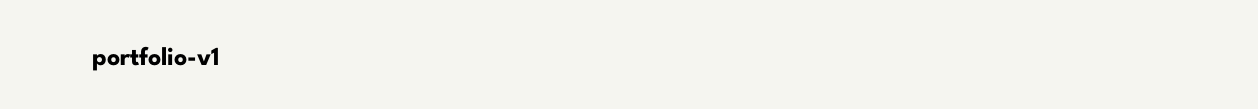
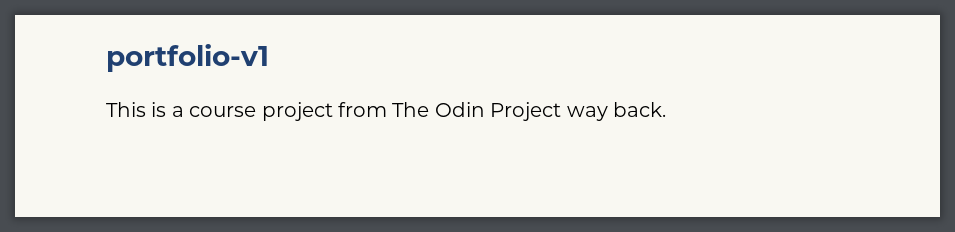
(220, 58) none -> [106,102,666,121] // This is a course project from The Odin Project way back.

